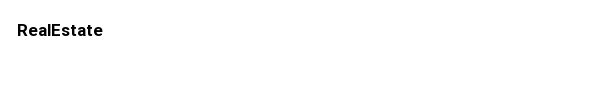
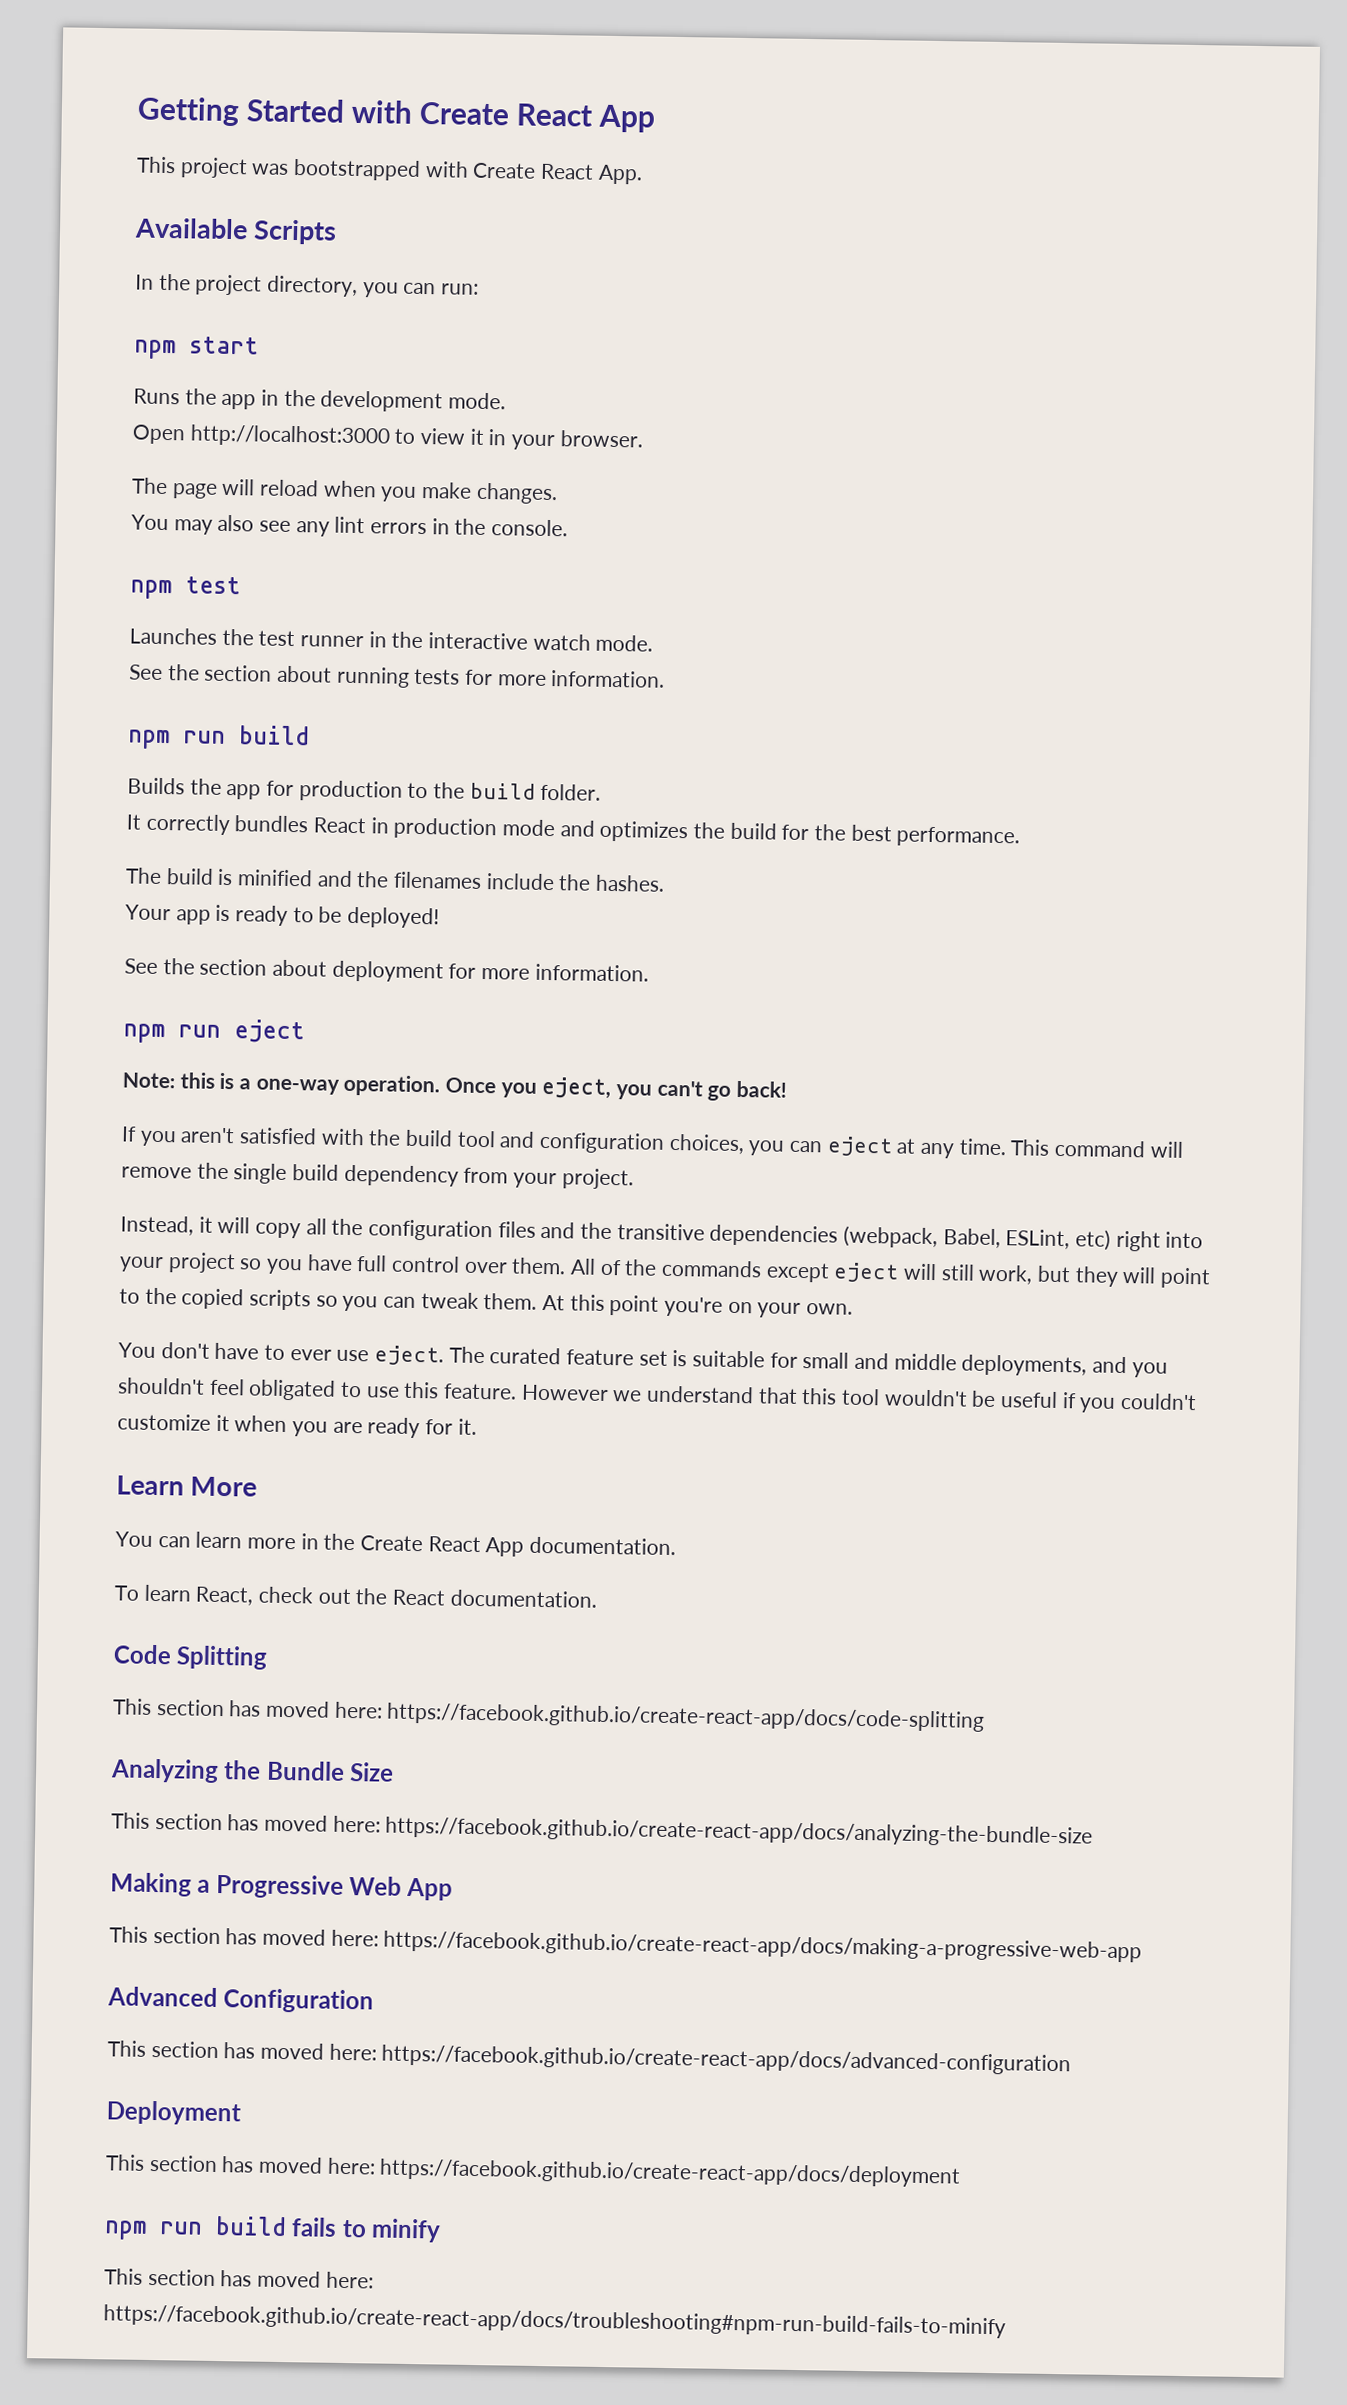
[17,24,103,36] RealEstate -> [137,96,656,133] [136,156,643,185] [134,217,338,245] [135,273,480,298] [134,336,259,360] [133,388,507,413] [132,424,643,451] [131,477,558,505] [131,514,569,537] [130,576,241,600] [129,627,654,652] [129,664,666,688] [127,725,310,750] [127,777,602,802] [126,813,1021,848] [125,867,666,892] [125,904,441,929] [124,958,649,983] [123,1019,305,1044] [122,1072,788,1101] [121,1126,1184,1159] [121,1162,634,1190] [120,1215,1204,1252] [119,1252,1212,1289] [119,1287,854,1318] [118,1342,1168,1378] [117,1377,1198,1413] [117,1413,477,1439] [116,1475,258,1497] [115,1531,677,1557] [114,1584,597,1608] [113,1644,269,1670] [112,1698,986,1732] [110,1758,395,1783] [111,1812,1094,1848] [110,1872,454,1901] [109,1926,1143,1963] [107,1986,375,2014] [107,2040,1072,2076] [106,2100,241,2126] [105,2154,962,2188] [104,2216,442,2243] [104,2268,374,2289] [103,2304,1006,2339] Getting Started with Create React App // This project was bootstrapped with Create React App. // Available Scripts // In the project directory, you can run: // npm start // Runs the app in the development mode. // Open http://localhost:3000 to view it in your browser. // The page will reload when you make changes. // You may also see any lint errors in the console. // npm test // Launches the test runner in the interactive watch mode. // See the section about running tests for more information. // npm run build // Builds the app for production to the build folder. // It correctly bundles React in production mode and optimizes the build for the best performance. // The build is minified and the filenames include the hashes. // Your app is ready to be deployed! // See the section about deployment for more information. // npm run eject // Note: this is a one-way operation. Once you eject, you can't go back! // If you aren't satisfied with the build tool and configuration choices, you can eject at any time. This command will remove the single build dependency from your project. // Instead, it will copy all the configuration files and the transitive dependencies (webpack, Babel, ESLint, etc) right into your project so you have full control over them. All of the commands except eject will still work, but they will point to the copied scripts so you can tweak them. At this point you're on your own. // You don't have to ever use eject. The curated feature set is suitable for small and middle deployments, and you shouldn't feel obligated to use this feature. However we understand that this tool wouldn't be useful if you couldn't customize it when you are ready for it. // Learn More // You can learn more in the Create React App documentation. // To learn React, check out the React documentation. // Code Splitting // This section has moved here: https://facebook.github.io/create-react-app/docs/code-splitting // Analyzing the Bundle Size // This section has moved here: https://facebook.github.io/create-react-app/docs/analyzing-the-bundle-size // Making a Progressive Web App // This section has moved here: https://facebook.github.io/create-react-app/docs/making-a-progressive-web-app // Advanced Configuration // This section has moved here: https://facebook.github.io/create-react-app/docs/advanced-configuration // Deployment // This section has moved here: https://facebook.github.io/create-react-app/docs/deployment // npm run build fails to minify // This section has moved here: https://facebook.github.io/create-react-app/docs/troubleshooting#npm-run-build-fails-to-minify

